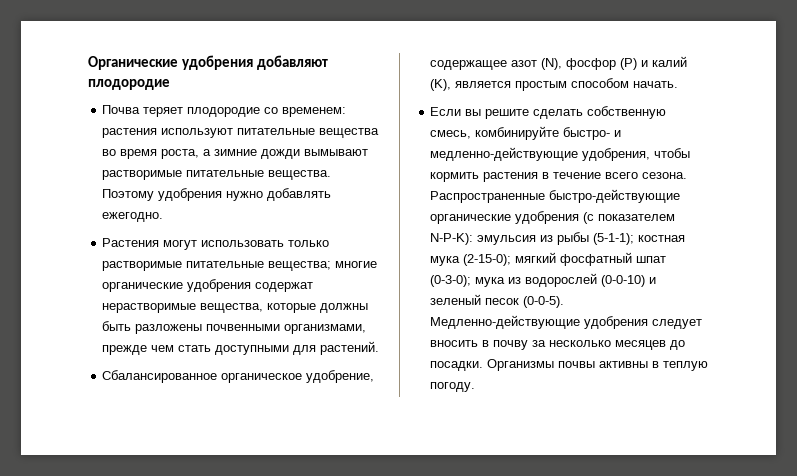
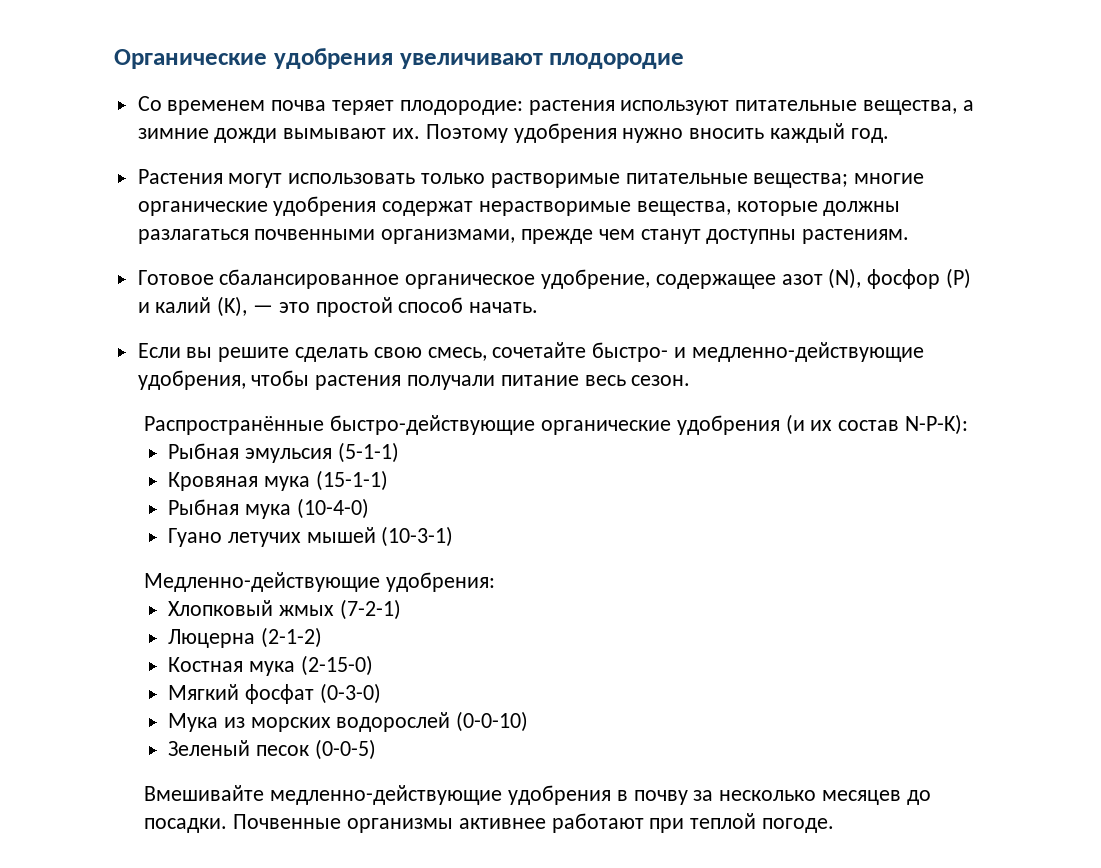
[257,55,329,70] добавляют -> [399,53,543,69] увеличивают
[102,105,347,117] [102,128,380,138] [102,149,369,159] [102,170,332,180] [102,188,332,201] [102,212,164,222] Почва теряет плодородие со временем: растения используют питательные вещества во время роста, а зимние дожди вымывают растворимые питательные вещества. Поэтому удобрения нужно добавлять ежегодно. -> [137,96,974,115] [137,123,889,143] Со временем почва теряет плодородие: растения используют питательные вещества, а зимние дожди вымывают их. Поэтому удобрения нужно вносить каждый год.
[102,321,203,334] быть разложены -> [137,229,249,244] разлагаться
[178,341,380,355] [102,370,218,383] стать доступными для растений. // Сбалансированное -> [640,229,910,244] [137,269,400,289] станут доступны растениям. // Готовое сбалансированное
[455,78,630,91] является простым способом -> [253,297,464,317] — это простой способ
[587,106,667,119] [430,126,560,140] собственную смесь, комбинируйте -> [373,342,587,361] свою смесь, сочетайте
[430,172,688,182] [430,189,681,203] [430,211,676,224] [430,232,686,245] [430,252,667,266] [430,273,657,287] [430,294,565,308] [430,315,703,329] [430,340,479,347] кормить растения в течение всего сезона. Распространенные быстро-действующие органические удобрения (с показателем N-P-K): эмульсия из рыбы (5-1-1); костная мука (2-15-0); мягкий фосфатный шпат (0-3-0); мука из водорослей (0-0-10) и зеленый песок (0-0-5). Медленно-действующие удобрения следует вносить -> [315,375,691,390] [144,414,969,435] [168,442,399,463] [168,470,388,491] [168,498,369,519] [168,526,454,547] [144,572,496,592] [168,599,401,620] [168,627,322,648] [168,655,373,676] [168,683,381,704] [168,711,529,732] [168,739,376,760] [144,785,612,805] растения получали питание весь сезон. // Распространённые быстро-действующие органические удобрения (и их состав N-P-K): // Рыбная эмульсия (5-1-1) // Кровяная мука (15-1-1) // Рыбная мука (10-4-0) // Гуано летучих мышей (10-3-1) // Медленно-действующие удобрения: // Хлопковый жмых (7-2-1) // Люцерна (2-1-2) // Костная мука (2-15-0) // Мягкий фосфат (0-3-0) // Мука из морских водорослей (0-0-10) // Зеленый песок (0-0-5) // Вмешивайте медленно-действующие удобрения
[487,359,709,371] [430,382,476,392] Организмы почвы активны в теплую погоду. -> [233,813,835,833] Почвенные организмы активнее работают при теплой погоде.

